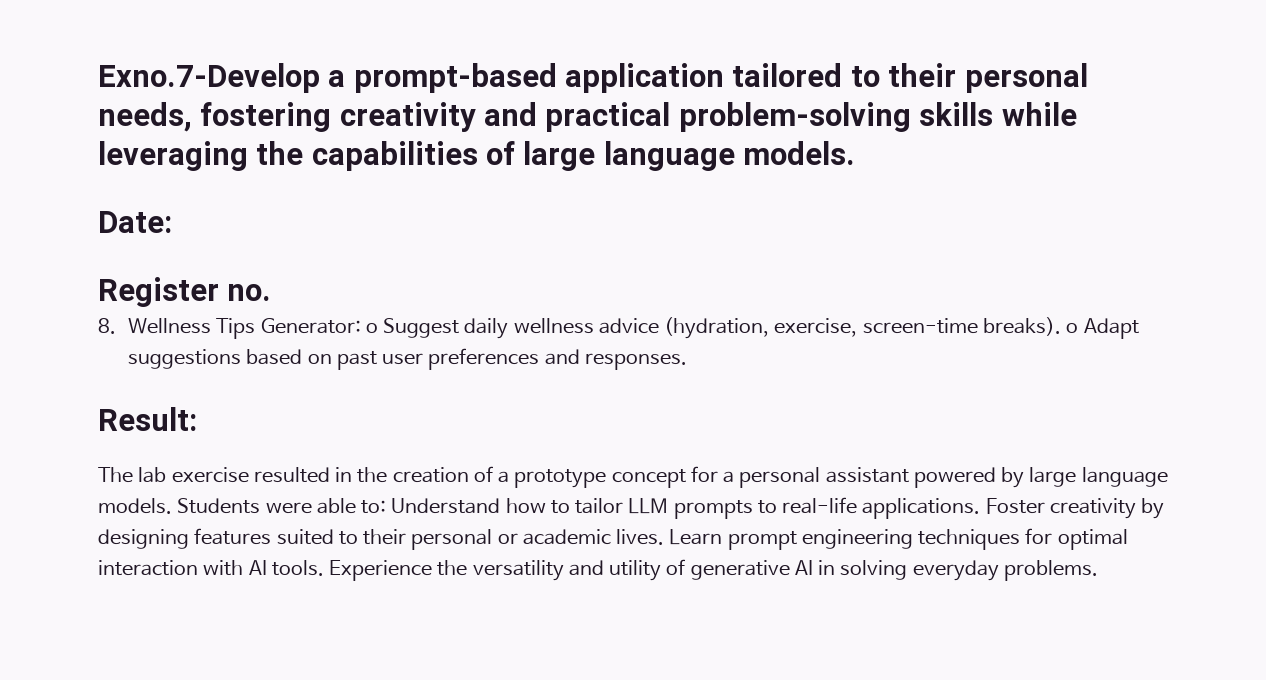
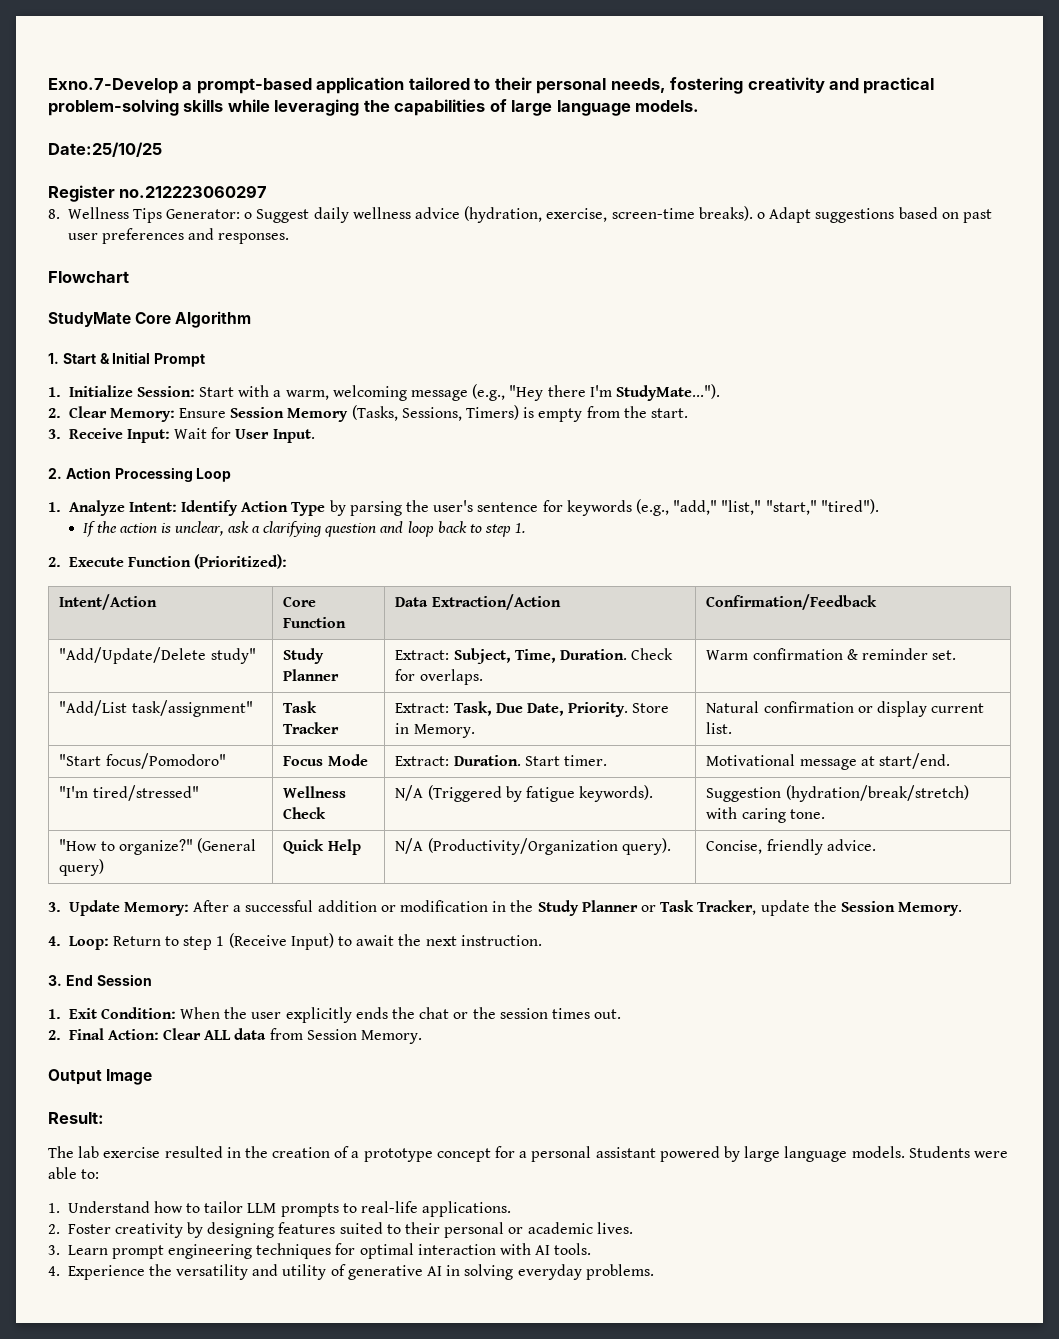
[98,211,172,233] Date: -> [48,142,162,157] Date:25/10/25
[227,284,272,301] no. -> [119,185,268,198] no.212223060297
(687, 361) none -> [48,271,129,283] [48,311,252,328] [48,352,206,367] [48,384,720,401] [48,405,688,422] [48,427,315,443] [48,467,232,482] [48,499,879,516] [82,521,526,537] [48,554,288,569] [59,594,158,610] [283,596,317,607] [283,617,347,628] [395,594,561,610] [706,594,878,610] [59,647,256,664] [283,648,325,664] [283,669,340,681] [395,648,674,664] [395,669,483,685] [706,648,957,660] [59,700,253,717] [283,701,318,713] [283,722,340,734] [395,701,670,717] [395,723,475,738] [706,701,985,717] [706,722,733,734] [59,753,226,769] [283,754,368,766] [395,755,607,766] [706,753,950,770] [59,785,199,801] [283,786,347,798] [283,807,327,819] [395,785,654,802] [706,785,969,802] [706,807,825,823] [59,838,256,855] [59,859,105,876] [283,839,361,855] [395,838,671,855] [706,839,876,855] [48,900,963,916] [48,933,542,950] [48,974,152,986] [48,1007,622,1023] [48,1028,423,1044] [48,1069,153,1085] // Flowchart // StudyMate Core Algorithm // 1. Start & Initial Prompt // 1. Initialize Session: Start with a warm, welcoming message (e.g., "Hey there I'm StudyMate..."). // 2. Clear Memory: Ensure Session Memory (Tasks, Sessions, Timers) is empty from the start. // 3. Receive Input: Wait for User Input. // 2. Action Processing Loop // 1. Analyze Intent: Identify Action Type by parsing the user's sentence for keywords (e.g., "add," "list," "start," "tired"). // If the action is unclear, ask a clarifying question and loop back to step 1. // 2. Execute Function (Prioritized): // Intent/Action | Core Function | Data Extraction/Action | Confirmation/Feedback // "Add/Update/Delete study" | Study Planner | Extract: Subject, Time, Duration. Check for overlaps. | Warm confirmation & reminder set. // "Add/List task/assignment" | Task Tracker | Extract: Task, Due Date, Priority. Store in Memory. | Natural confirmation or display current list. // "Start focus/Pomodoro" | Focus Mode | Extract: Duration. Start timer. | Motivational message at start/end. // "I'm tired/stressed" | Wellness Check | N/A (Triggered by fatigue keywords). | Suggestion (hydration/break/stretch) with caring tone. // "How to organize?" (General query) | Quick Help | N/A (Productivity/Organization query). | Concise, friendly advice. // 3. Update Memory: After a successful addition or modification in the Study Planner or Task Tracker, update the Session Memory. // 4. Loop: Return to step 1 (Receive Input) to await the next instruction. // 3. End Session // 1. Exit Condition: When the user explicitly ends the chat or the session times out. // 2. Final Action: Clear ALL data from Session Memory. // Output Image
(387, 507) none -> [48,1203,60,1213] // 1.
(981, 508) none -> [48,1224,60,1234] // 2.
(665, 537) none -> [48,1245,60,1255] // 3.
(324, 568) none -> [48,1266,60,1276] // 4.

